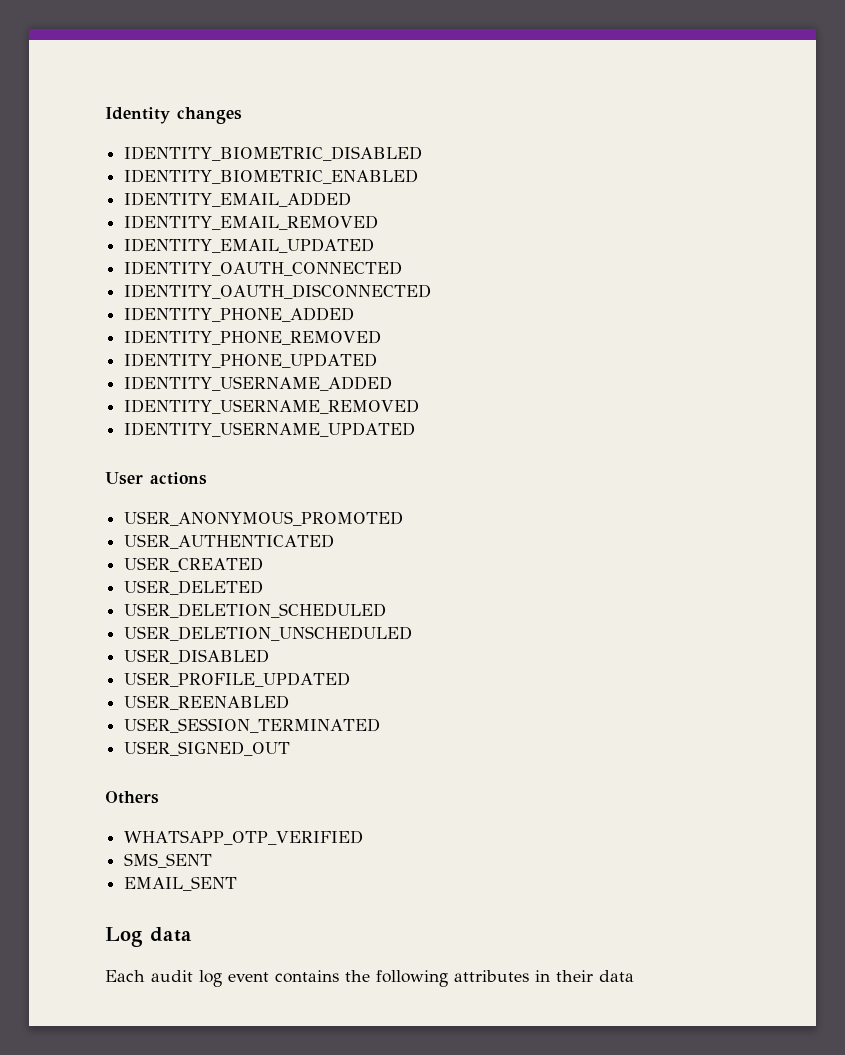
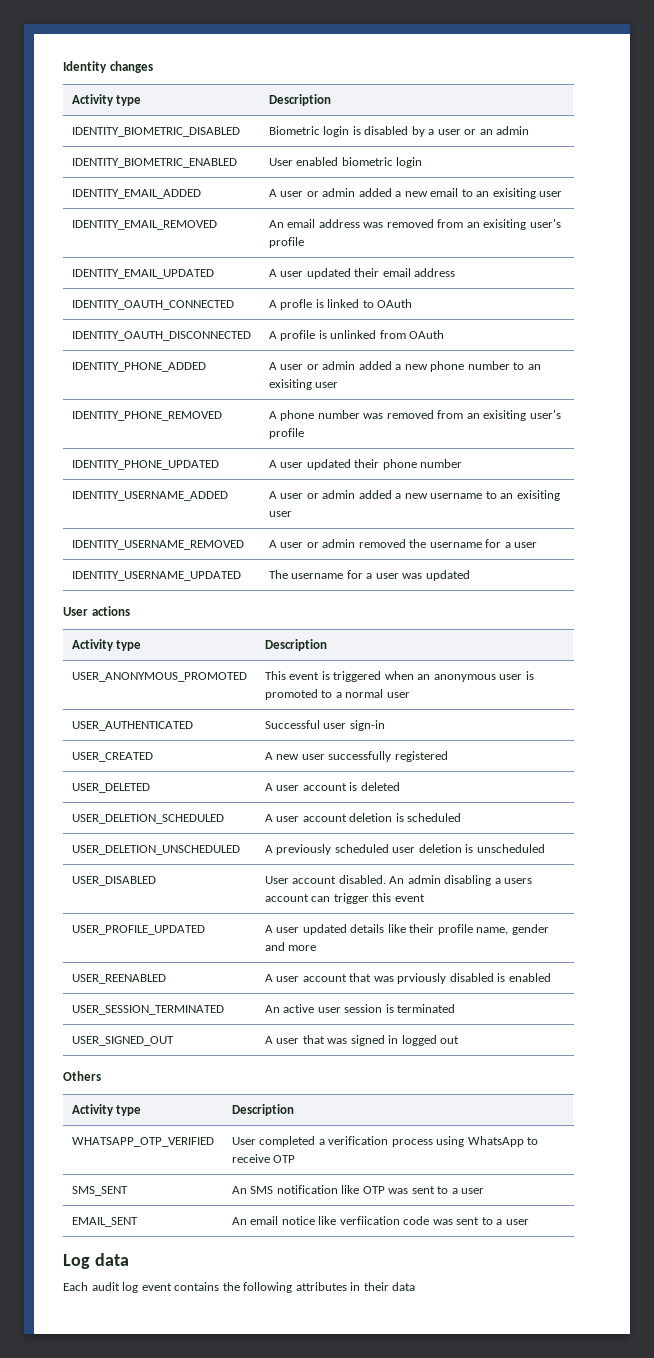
[124,146,423,161] [124,169,419,184] [124,192,352,207] [124,215,379,230] [124,238,375,253] [124,261,403,276] [124,284,432,299] [124,307,355,322] [124,330,382,345] [124,353,378,368] [124,376,393,391] [124,399,420,414] [124,422,416,437] [105,472,207,485] [124,511,404,526] [124,534,335,549] [124,557,264,572] [124,580,264,595] [124,603,387,618] [124,626,413,641] [124,649,270,664] [124,672,351,687] [124,695,290,710] [124,718,381,733] [124,741,291,756] [105,791,159,804] [124,830,364,845] [124,853,213,868] [124,876,238,891] // IDENTITY_BIOMETRIC_DISABLED // IDENTITY_BIOMETRIC_ENABLED // IDENTITY_EMAIL_ADDED // IDENTITY_EMAIL_REMOVED // IDENTITY_EMAIL_UPDATED // IDENTITY_OAUTH_CONNECTED // IDENTITY_OAUTH_DISCONNECTED // IDENTITY_PHONE_ADDED // IDENTITY_PHONE_REMOVED // IDENTITY_PHONE_UPDATED // IDENTITY_USERNAME_ADDED // IDENTITY_USERNAME_REMOVED // IDENTITY_USERNAME_UPDATED // User actions // USER_ANONYMOUS_PROMOTED // USER_AUTHENTICATED // USER_CREATED // USER_DELETED // USER_DELETION_SCHEDULED // USER_DELETION_UNSCHEDULED // USER_DISABLED // USER_PROFILE_UPDATED // USER_REENABLED // USER_SESSION_TERMINATED // USER_SIGNED_OUT // Others // WHATSAPP_OTP_VERIFIED // SMS_SENT // EMAIL_SENT -> [71,94,142,106] [268,94,331,106] [71,127,240,137] [268,126,530,137] [71,158,237,168] [268,157,423,168] [71,189,201,199] [268,188,563,199] [71,220,217,230] [268,219,561,230] [268,237,304,248] [71,269,214,279] [268,268,456,279] [71,300,234,310] [268,299,413,310] [71,331,251,341] [268,330,445,341] [71,362,206,372] [268,361,541,372] [268,379,339,390] [71,411,222,421] [268,410,561,421] [268,428,304,439] [71,460,219,470] [268,459,463,470] [71,491,228,501] [268,490,560,501] [268,511,292,517] [71,540,244,550] [268,539,538,548] [71,571,241,581] [268,570,470,581] [63,606,130,616] [71,639,142,651] [264,639,327,651] [71,672,247,682] [264,671,534,682] [264,689,410,700] [71,721,193,731] [264,720,385,731] [71,752,153,762] [264,751,448,762] [71,783,150,793] [264,782,400,791] [71,814,224,824] [264,813,462,822] [71,845,240,855] [264,844,545,855] [71,876,156,886] [264,875,533,886] [264,893,425,904] [71,925,205,935] [264,924,549,935] [264,942,317,951] [71,974,166,984] [264,973,551,984] [71,1005,224,1015] [264,1004,456,1013] [71,1036,174,1046] [264,1035,460,1046] [63,1071,101,1081] [71,1104,142,1116] [231,1104,294,1116] [71,1137,214,1147] [231,1136,539,1147] [231,1154,296,1163] [71,1186,128,1196] [231,1185,485,1194] [71,1217,138,1227] [231,1216,529,1225] // Activity type | Description // IDENTITY_BIOMETRIC_DISABLED | Biometric login is disabled by a user or an admin // IDENTITY_BIOMETRIC_ENABLED | User enabled biometric login // IDENTITY_EMAIL_ADDED | A user or admin added a new email to an exisiting user // IDENTITY_EMAIL_REMOVED | An email address was removed from an exisiting user's profile // IDENTITY_EMAIL_UPDATED | A user updated their email address // IDENTITY_OAUTH_CONNECTED | A profle is linked to OAuth // IDENTITY_OAUTH_DISCONNECTED | A profile is unlinked from OAuth // IDENTITY_PHONE_ADDED | A user or admin added a new phone number to an exisiting user // IDENTITY_PHONE_REMOVED | A phone number was removed from an exisiting user's profile // IDENTITY_PHONE_UPDATED | A user updated their phone number // IDENTITY_USERNAME_ADDED | A user or admin added a new username to an exisiting user // IDENTITY_USERNAME_REMOVED | A user or admin removed the username for a user // IDENTITY_USERNAME_UPDATED | The username for a user was updated // User actions // Activity type | Description // USER_ANONYMOUS_PROMOTED | This event is triggered when an anonymous user is promoted to a normal user // USER_AUTHENTICATED | Successful user sign-in // USER_CREATED | A new user successfully registered // USER_DELETED | A user account is deleted // USER_DELETION_SCHEDULED | A user account deletion is scheduled // USER_DELETION_UNSCHEDULED | A previously scheduled user deletion is unscheduled // USER_DISABLED | User account disabled. An admin disabling a users account can trigger this event // USER_PROFILE_UPDATED | A user updated details like their profile name, gender and more // USER_REENABLED | A user account that was prviously disabled is enabled // USER_SESSION_TERMINATED | An active user session is terminated // USER_SIGNED_OUT | A user that was signed in logged out // Others // Activity type | Description // WHATSAPP_OTP_VERIFIED | User completed a verification process using WhatsApp to receive OTP // SMS_SENT | An SMS notification like OTP was sent to a user // EMAIL_SENT | An email notice like verfiication code was sent to a user

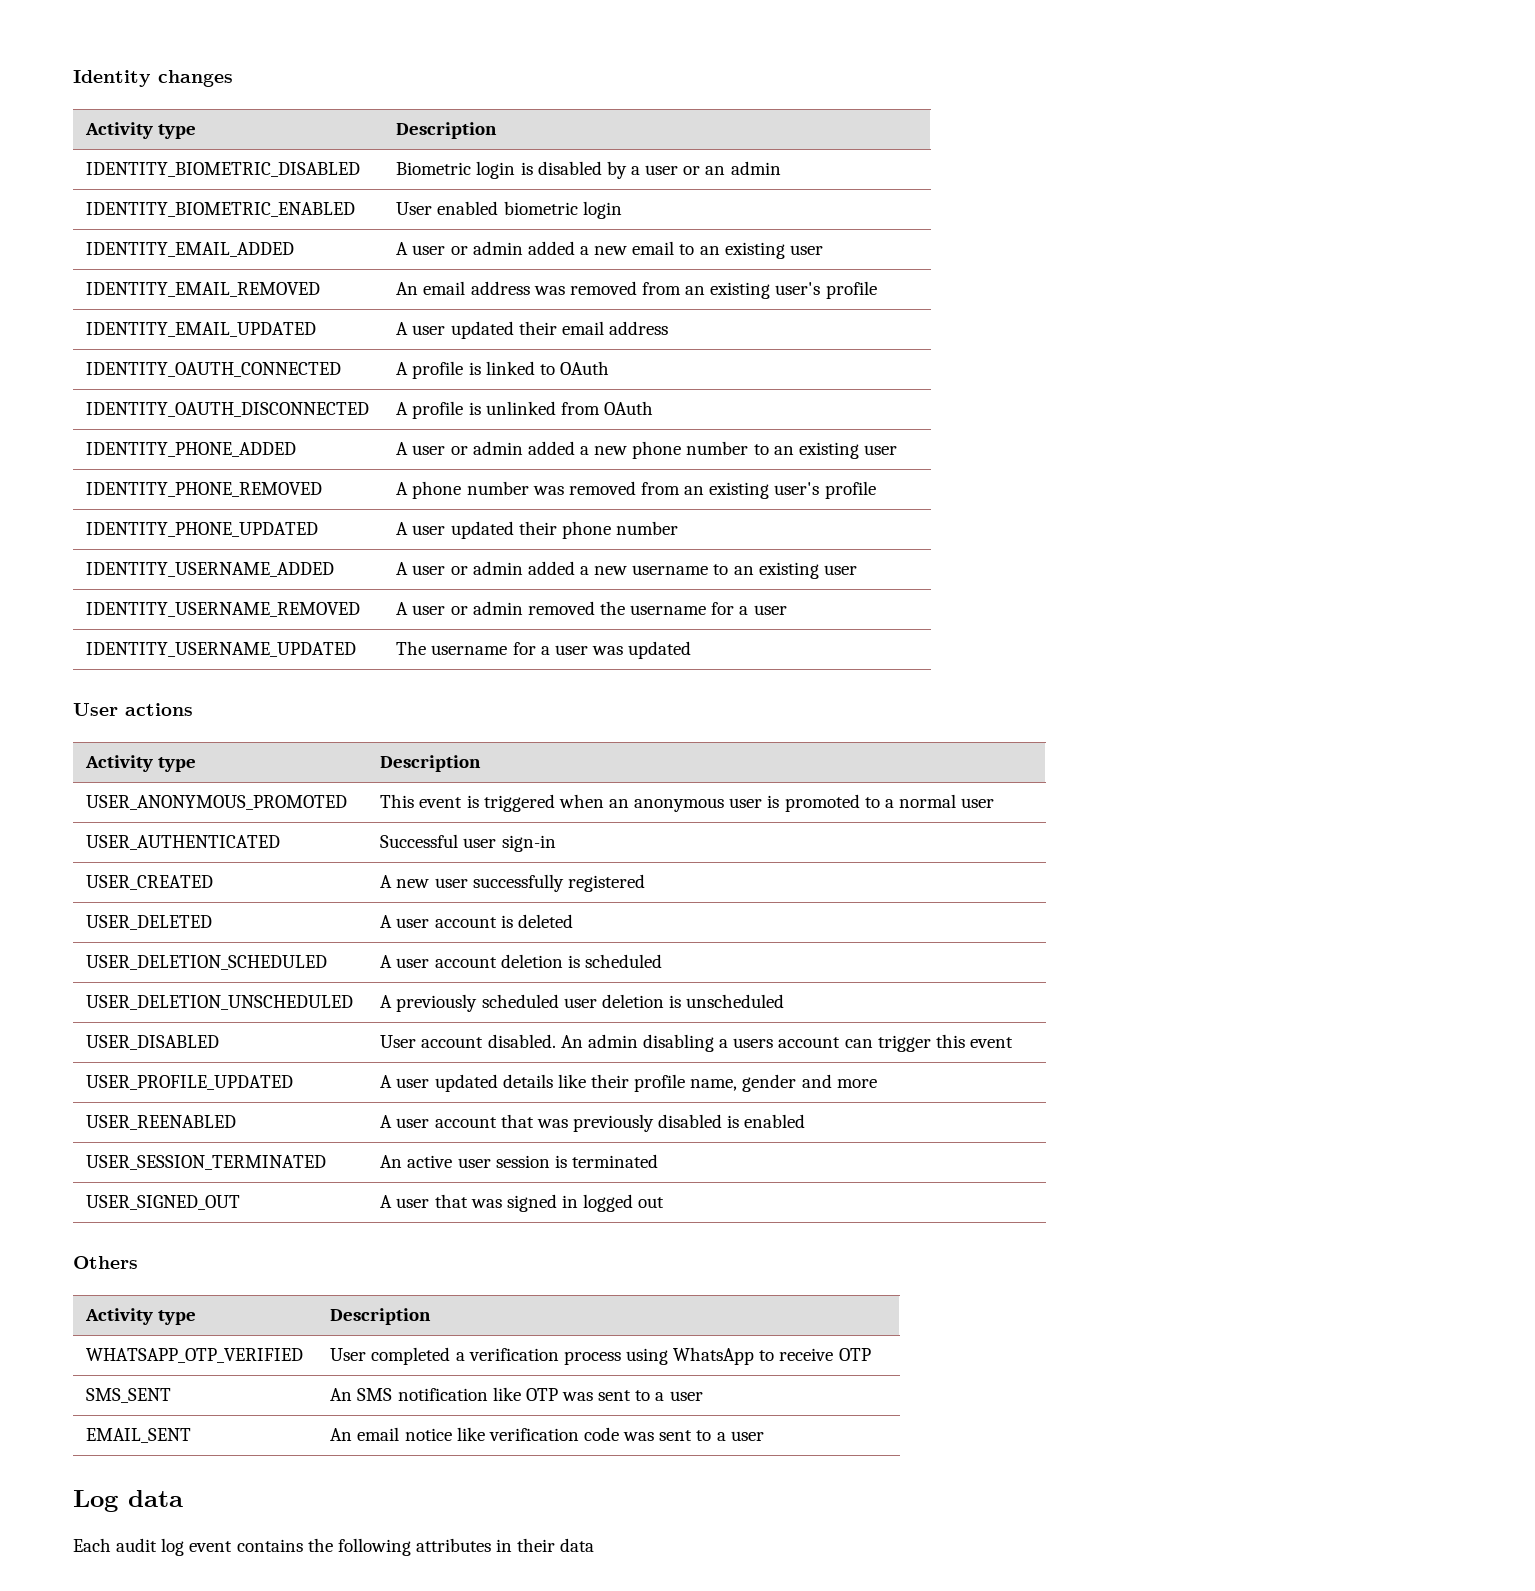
[492,188,536,199] exisiting -> [724,242,785,259] existing
[483,219,527,230] exisiting -> [710,282,771,299] existing
[280,299,313,310] profle -> [412,361,464,379] profile
[268,379,312,390] exisiting -> [798,442,859,459] existing
[483,410,527,421] exisiting -> [709,482,770,499] existing
[516,490,560,501] exisiting -> [758,562,819,579] existing
[397,973,447,984] prviously -> [573,1114,655,1132] previously
[339,1216,400,1225] verfiication -> [488,1428,579,1441] verification

